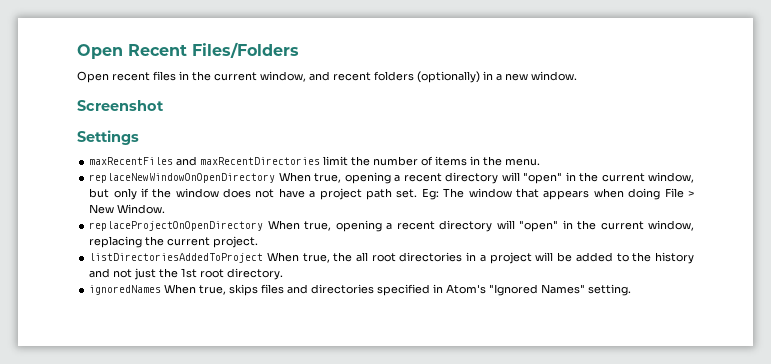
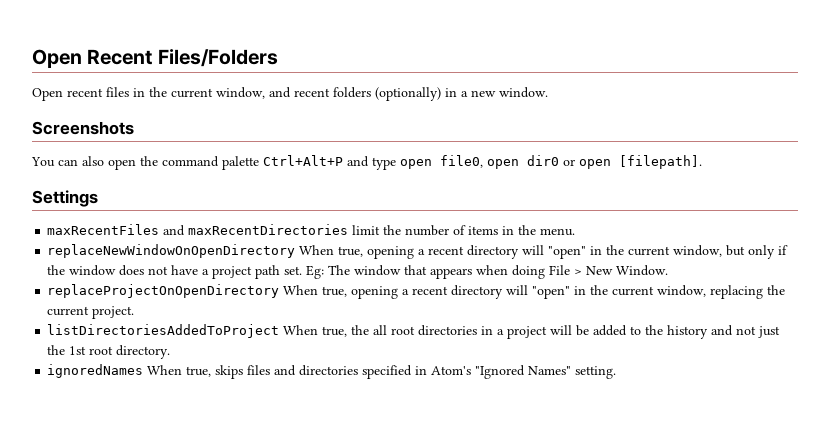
[77,100,164,111] Screenshot -> [32,121,134,135] [31,155,702,170] Screenshots // You can also open the command palette Ctrl+Alt+P and type open file0, open dir0 or open [filepath].

